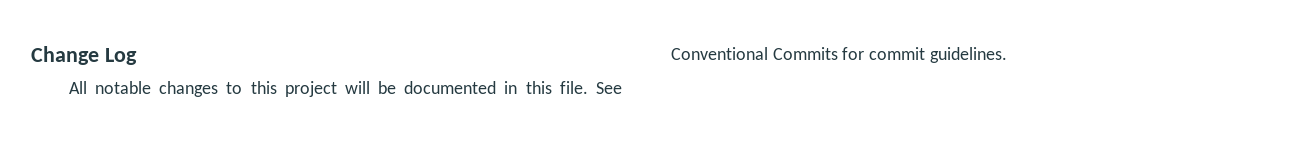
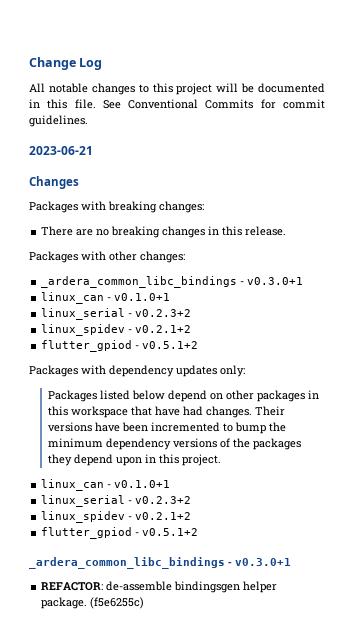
(1007, 55) none -> [29,146,93,155] [29,176,79,189] [29,201,204,213] [41,226,287,238] [29,251,185,263] [41,276,304,288] [41,292,171,304] [41,308,192,320] [41,324,192,336] [41,340,199,352] [29,365,245,377] [48,390,320,402] [48,406,286,418] [48,422,287,434] [48,438,302,450] [48,454,222,466] [41,479,171,491] [41,495,192,507] [41,511,192,523] [41,527,199,539] [29,557,291,569] [41,581,278,593] [41,597,145,609] // 2023-06-21 // Changes // Packages with breaking changes: // There are no breaking changes in this release. // Packages with other changes: // _ardera_common_libc_bindings - v0.3.0+1 // linux_can - v0.1.0+1 // linux_serial - v0.2.3+2 // linux_spidev - v0.2.1+2 // flutter_gpiod - v0.5.1+2 // Packages with dependency updates only: // Packages listed below depend on other packages in this workspace that have had changes. Their versions have been incremented to bump the minimum dependency versions of the packages they depend upon in this project. // linux_can - v0.1.0+1 // linux_serial - v0.2.3+2 // linux_spidev - v0.2.1+2 // flutter_gpiod - v0.5.1+2 // _ardera_common_libc_bindings - v0.3.0+1 // REFACTOR: de-assemble bindingsgen helper package. (f5e6255c)

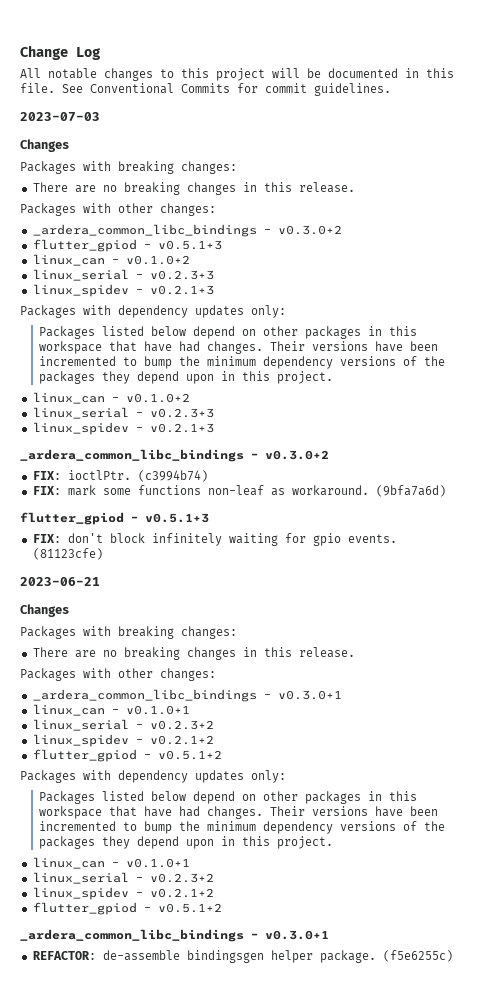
(88, 121) none -> [20,112,100,122] [20,139,69,152] [20,161,237,174] [32,182,355,195] [20,203,216,216] [32,224,342,237] [32,239,222,252] [32,254,190,266] [32,269,214,281] [32,284,214,297] [20,305,286,318] [39,326,418,339] [39,341,439,354] [39,356,446,369] [39,371,334,384] [32,392,190,404] [32,407,214,419] [32,422,214,435] [20,449,329,462] [32,470,208,482] [32,485,446,497] [20,512,209,525] [32,533,397,546] [32,548,103,560] // 2023-07-03 // Changes // Packages with breaking changes: // There are no breaking changes in this release. // Packages with other changes: // _ardera_common_libc_bindings - v0.3.0+2 // flutter_gpiod - v0.5.1+3 // linux_can - v0.1.0+2 // linux_serial - v0.2.3+3 // linux_spidev - v0.2.1+3 // Packages with dependency updates only: // Packages listed below depend on other packages in this workspace that have had changes. Their versions have been incremented to bump the minimum dependency versions of the packages they depend upon in this project. // linux_can - v0.1.0+2 // linux_serial - v0.2.3+3 // linux_spidev - v0.2.1+3 // _ardera_common_libc_bindings - v0.3.0+2 // FIX: ioctlPtr. (c3994b74) // FIX: mark some functions non-leaf as workaround. (9bfa7a6d) // flutter_gpiod - v0.5.1+3 // FIX: don't block infinitely waiting for gpio events. (81123cfe)

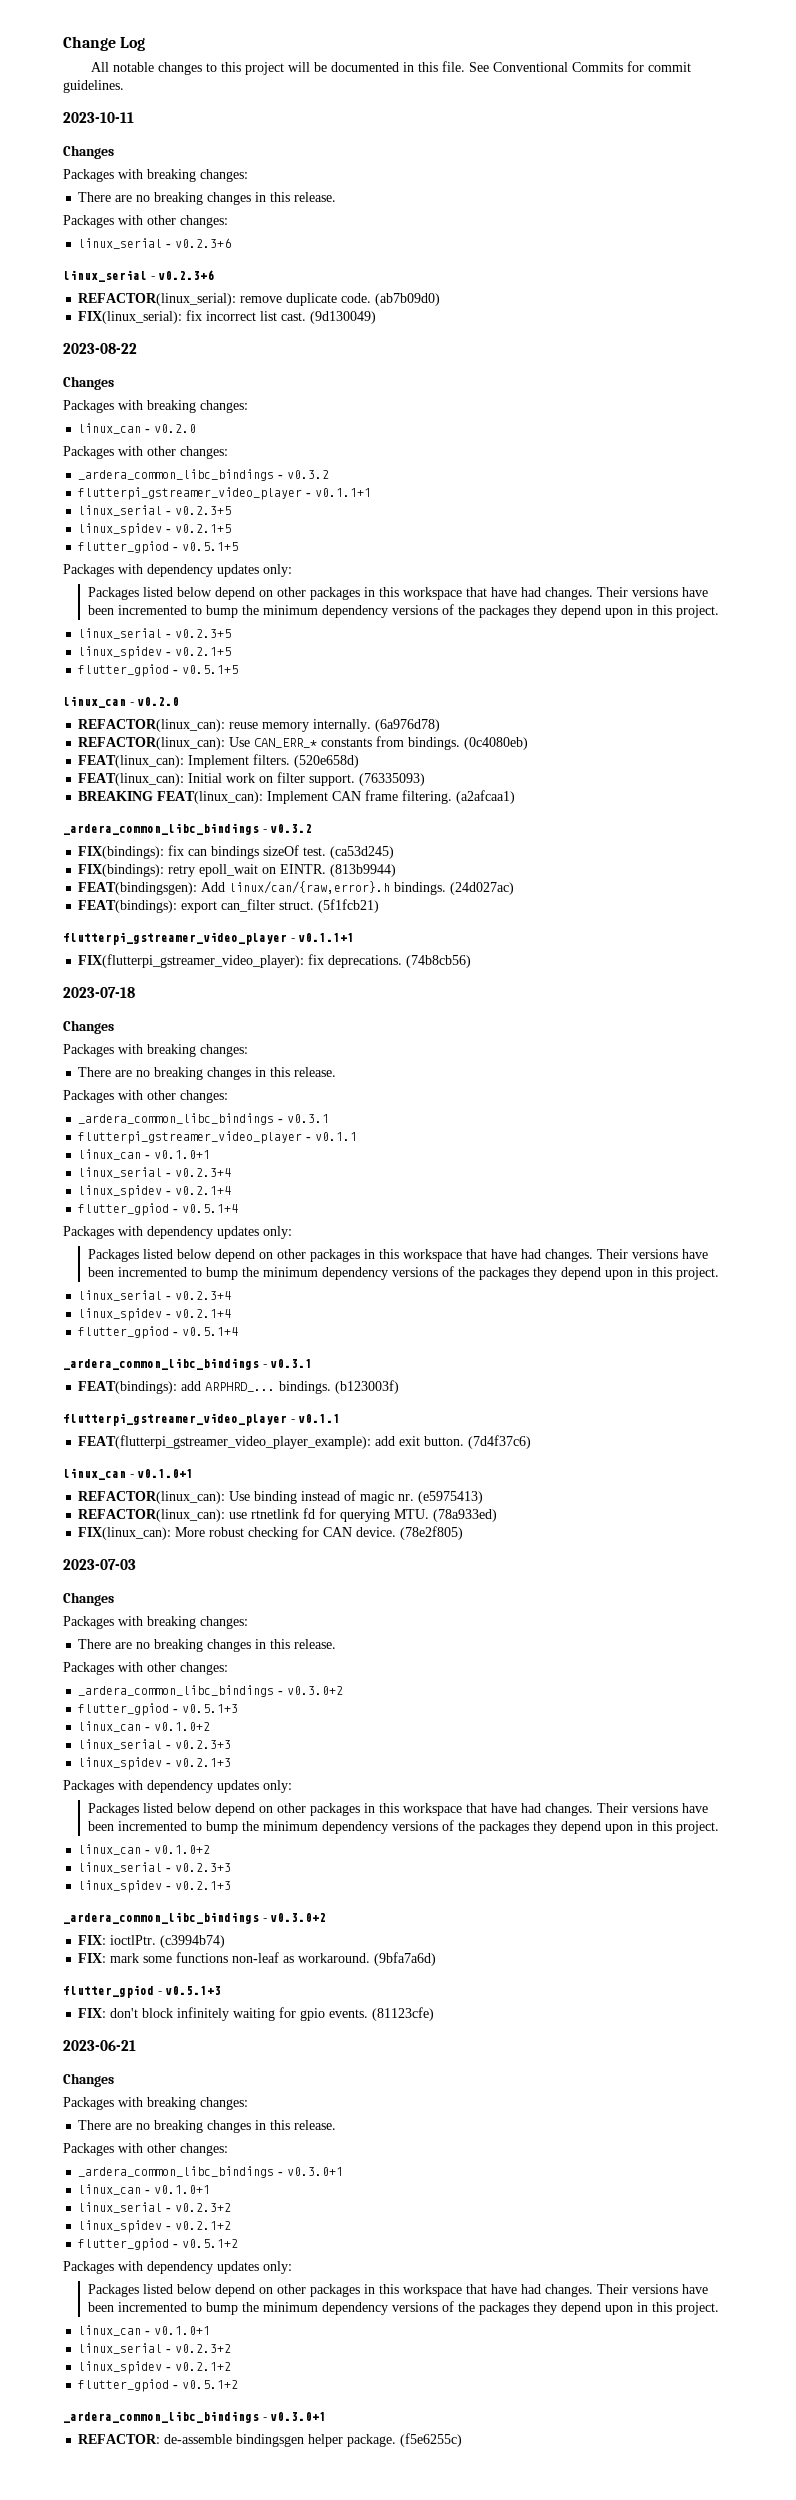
(391, 89) none -> [63,112,134,123] [63,145,114,159] [63,169,248,182] [78,192,337,205] [63,215,228,228] [78,238,232,249] [63,270,215,282] [78,293,441,306] [78,310,377,324] [63,343,137,354] [63,376,114,390] [63,400,248,413] [78,423,197,434] [63,446,228,459] [78,469,330,481] [78,487,372,500] [78,505,232,516] [78,523,232,536] [78,541,239,554] [63,564,292,577] [87,587,708,600] [87,604,719,618] [78,628,232,639] [78,646,232,659] [78,664,239,677] [63,696,180,708] [78,719,441,732] [78,736,529,750] [78,754,360,768] [78,772,426,786] [78,790,516,804] [63,823,313,835] [78,845,395,859] [78,864,397,877] [78,881,515,895] [78,899,380,913] [63,932,355,945] [78,954,472,968] [63,987,135,998] [63,1020,114,1034] [63,1044,248,1057] [78,1067,337,1080] [63,1090,228,1103] [78,1113,330,1125] [78,1131,358,1144] [78,1149,211,1160] [78,1167,232,1178] [78,1185,232,1198] [78,1203,239,1216] [63,1226,292,1239] [87,1249,708,1262] [87,1266,719,1280] [78,1290,232,1301] [78,1308,232,1321] [78,1326,239,1339] [63,1358,313,1370] [78,1380,400,1394] [63,1413,341,1426] [78,1435,532,1449] [63,1468,194,1480] [78,1490,484,1504] [78,1508,498,1522] [78,1526,464,1540] // 2023-10-11 // Changes // Packages with breaking changes: // There are no breaking changes in this release. // Packages with other changes: // linux_serial - v0.2.3+6 // linux_serial - v0.2.3+6 // REFACTOR(linux_serial): remove duplicate code. (ab7b09d0) // FIX(linux_serial): fix incorrect list cast. (9d130049) // 2023-08-22 // Changes // Packages with breaking changes: // linux_can - v0.2.0 // Packages with other changes: // _ardera_common_libc_bindings - v0.3.2 // flutterpi_gstreamer_video_player - v0.1.1+1 // linux_serial - v0.2.3+5 // linux_spidev - v0.2.1+5 // flutter_gpiod - v0.5.1+5 // Packages with dependency updates only: // Packages listed below depend on other packages in this workspace that have had changes. Their versions have been incremented to bump the minimum dependency versions of the packages they depend upon in this project. // linux_serial - v0.2.3+5 // linux_spidev - v0.2.1+5 // flutter_gpiod - v0.5.1+5 // linux_can - v0.2.0 // REFACTOR(linux_can): reuse memory internally. (6a976d78) // REFACTOR(linux_can): Use CAN_ERR_* constants from bindings. (0c4080eb) // FEAT(linux_can): Implement filters. (520e658d) // FEAT(linux_can): Initial work on filter support. (76335093) // BREAKING FEAT(linux_can): Implement CAN frame filtering. (a2afcaa1) // _ardera_common_libc_bindings - v0.3.2 // FIX(bindings): fix can bindings sizeOf test. (ca53d245) // FIX(bindings): retry epoll_wait on EINTR. (813b9944) // FEAT(bindingsgen): Add linux/can/{raw,error}.h bindings. (24d027ac) // FEAT(bindings): export can_filter struct. (5f1fcb21) // flutterpi_gstreamer_video_player - v0.1.1+1 // FIX(flutterpi_gstreamer_video_player): fix deprecations. (74b8cb56) // 2023-07-18 // Changes // Packages with breaking changes: // There are no breaking changes in this release. // Packages with other changes: // _ardera_common_libc_bindings - v0.3.1 // flutterpi_gstreamer_video_player - v0.1.1 // linux_can - v0.1.0+1 // linux_serial - v0.2.3+4 // linux_spidev - v0.2.1+4 // flutter_gpiod - v0.5.1+4 // Packages with dependency updates only: // Packages listed below depend on other packages in this workspace that have had changes. Their versions have been incremented to bump the minimum dependency versions of the packages they depend upon in this project. // linux_serial - v0.2.3+4 // linux_spidev - v0.2.1+4 // flutter_gpiod - v0.5.1+4 // _ardera_common_libc_bindings - v0.3.1 // FEAT(bindings): add ARPHRD_... bindings. (b123003f) // flutterpi_gstreamer_video_player - v0.1.1 // FEAT(flutterpi_gstreamer_video_player_example): add exit button. (7d4f37c6) // linux_can - v0.1.0+1 // REFACTOR(linux_can): Use binding instead of magic nr. (e5975413) // REFACTOR(linux_can): use rtnetlink fd for querying MTU. (78a933ed) // FIX(linux_can): More robust checking for CAN device. (78e2f805)

